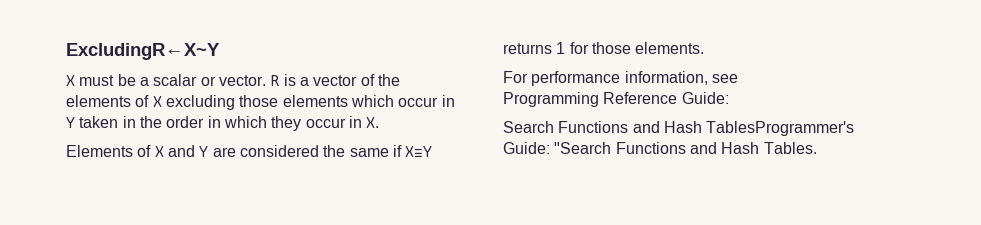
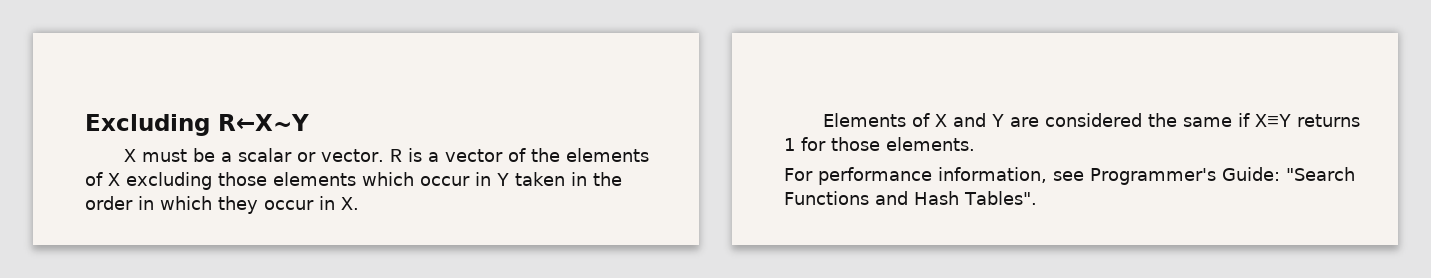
[66,43,220,60] ExcludingR←X~Y -> [85,114,309,136] Excluding R←X~Y
[503,92,729,107] [503,121,855,136] // Programming Reference Guide: // Search Functions and Hash TablesProgrammer's -> [1090,168,1216,185] Programmer's
[763,142,817,154] Tables. -> [963,191,1037,205] Tables".

